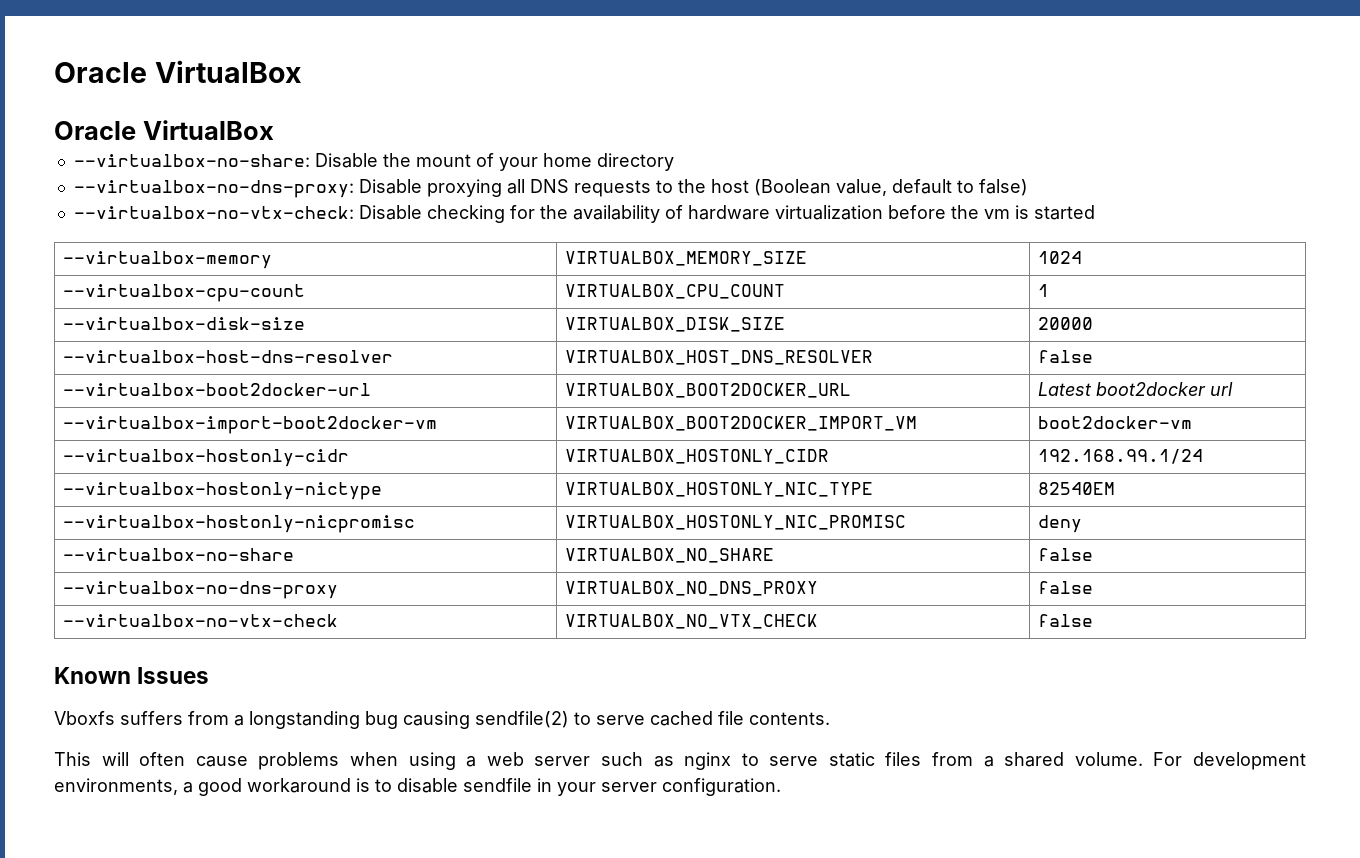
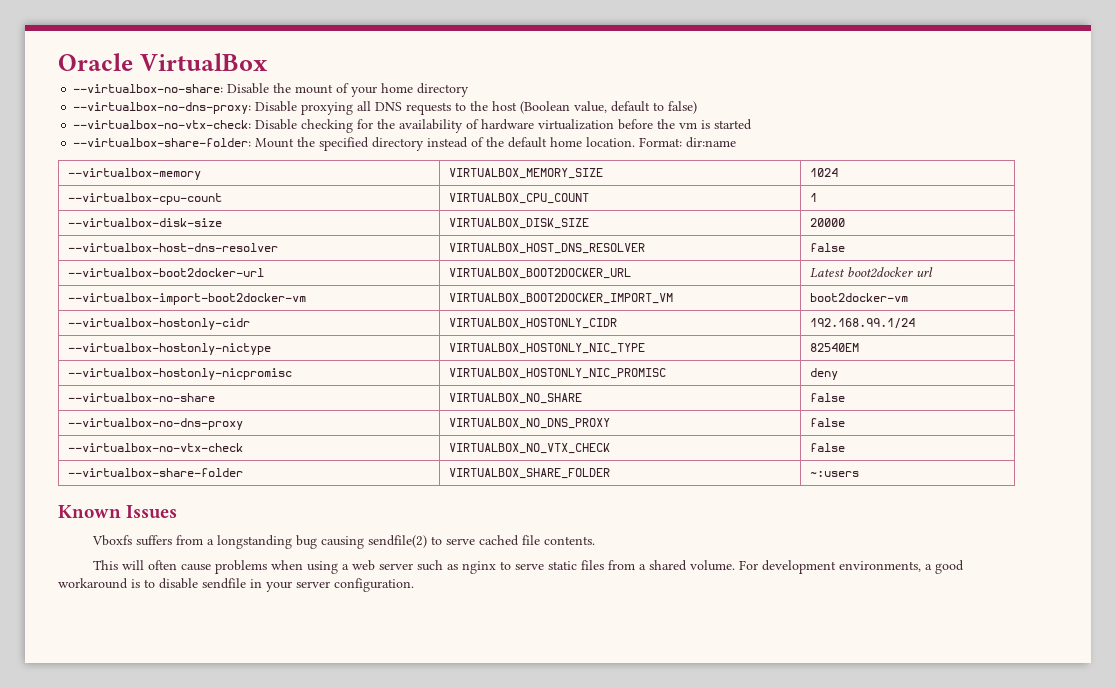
[54,60,302,83] [54,120,274,140] Oracle VirtualBox // Oracle VirtualBox -> [58,53,268,71] Oracle VirtualBox
(1095, 212) none -> [73,137,737,151] // --virtualbox-share-folder: Mount the specified directory instead of the default home location. Format: dir:name
(1093, 620) none -> [68,468,244,477] [449,468,611,479] [810,470,860,477] // --virtualbox-share-folder | VIRTUALBOX_SHARE_FOLDER | ~:users

